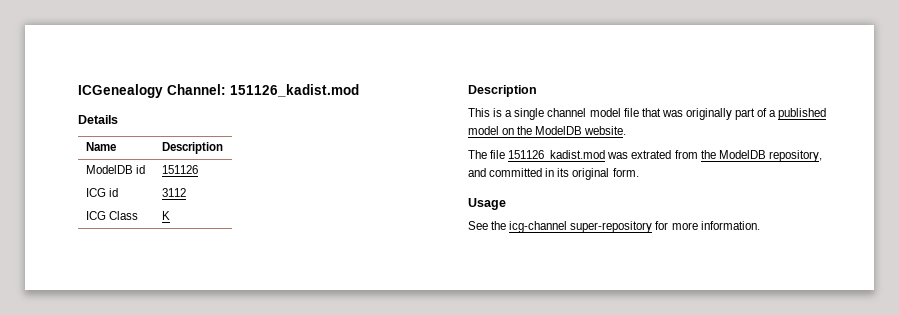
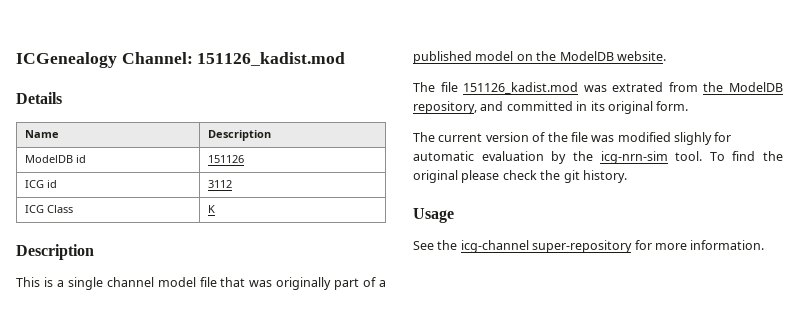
(639, 172) none -> [413,132,732,145] [413,151,783,164] [413,170,627,183] // The current version of the file was modified slighly for automatic evaluation by the icg-nrn-sim tool. To find the original please check the git history.

